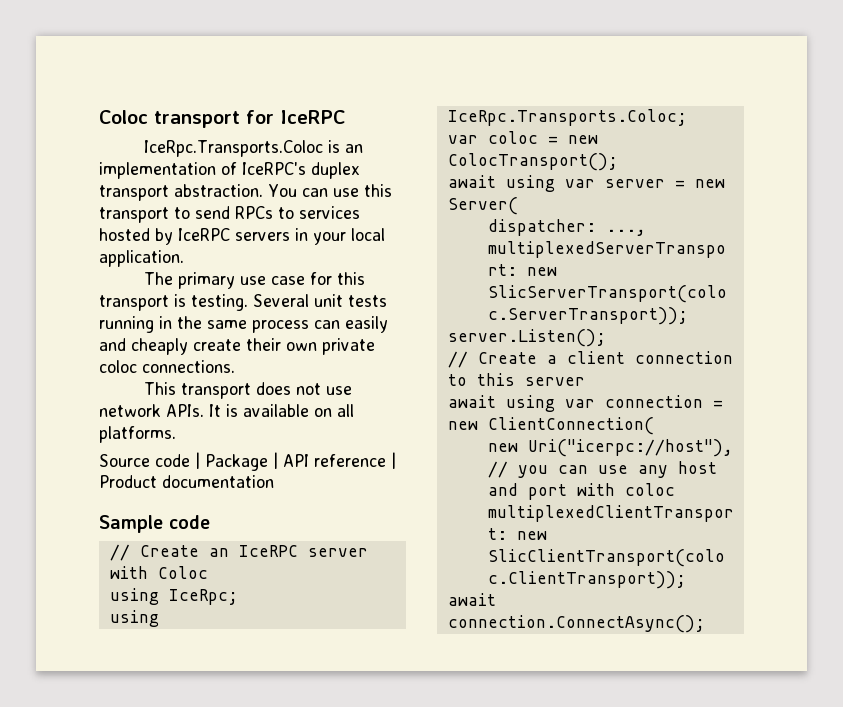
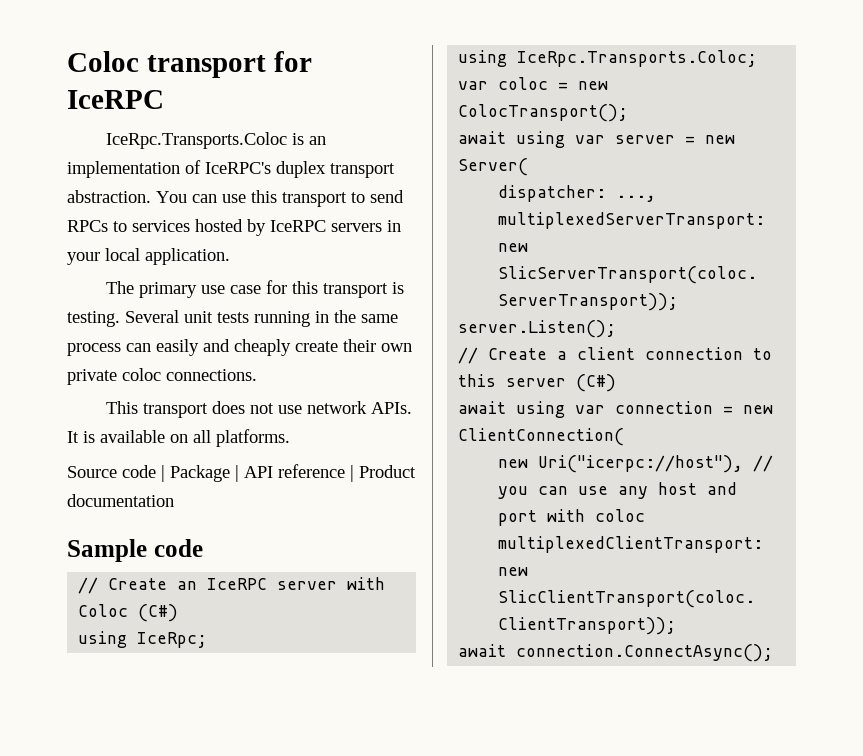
(208, 572) none -> [138,604,179,622] (C#)
(585, 381) none -> [576,374,617,392] (C#)

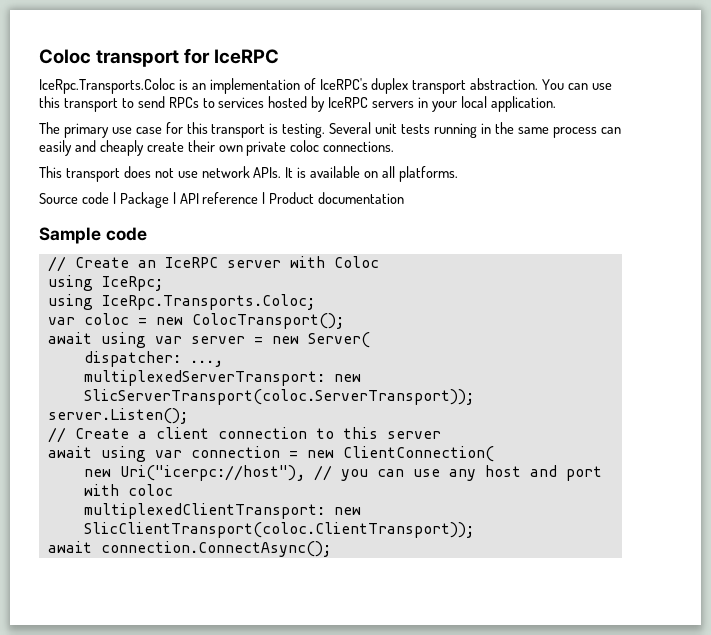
[138,604,179,622] (C#) -> (379, 262) none
[576,374,617,392] (C#) -> (441, 435) none

